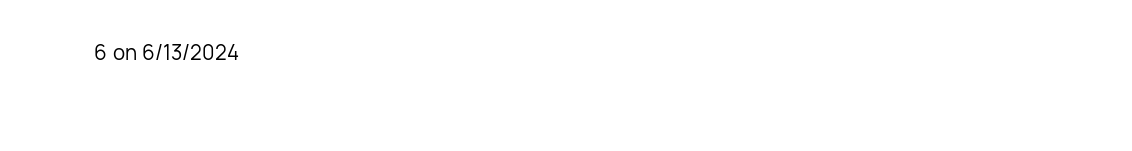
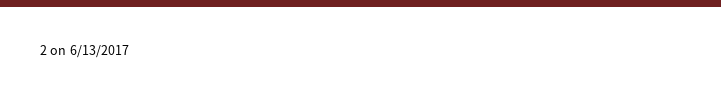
[94,44,240,60] 6 on 6/13/2024 -> [40,45,129,58] 2 on 6/13/2017

